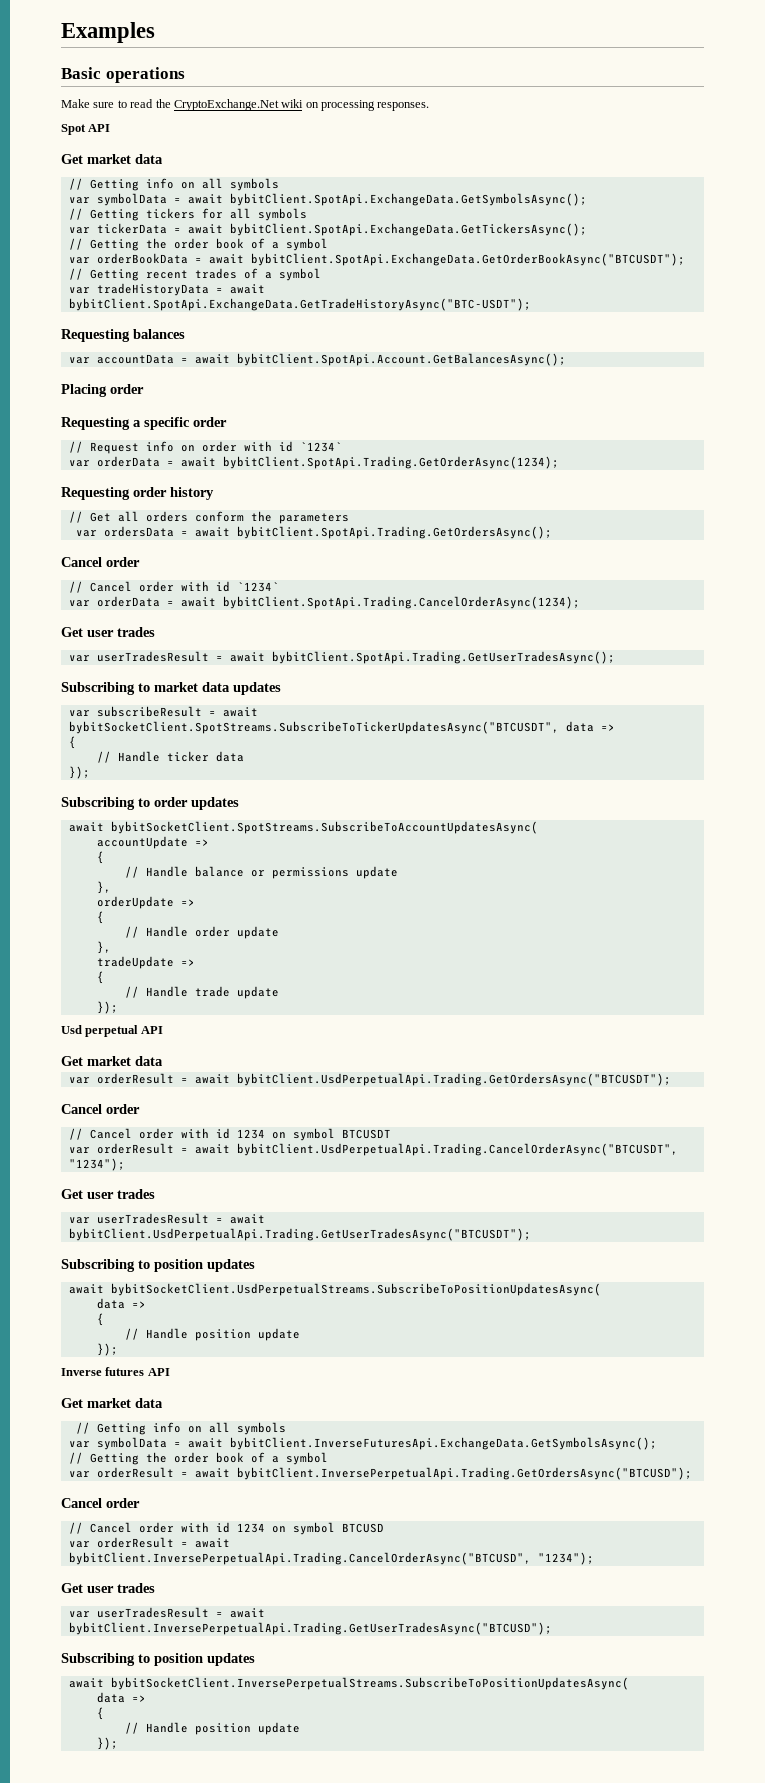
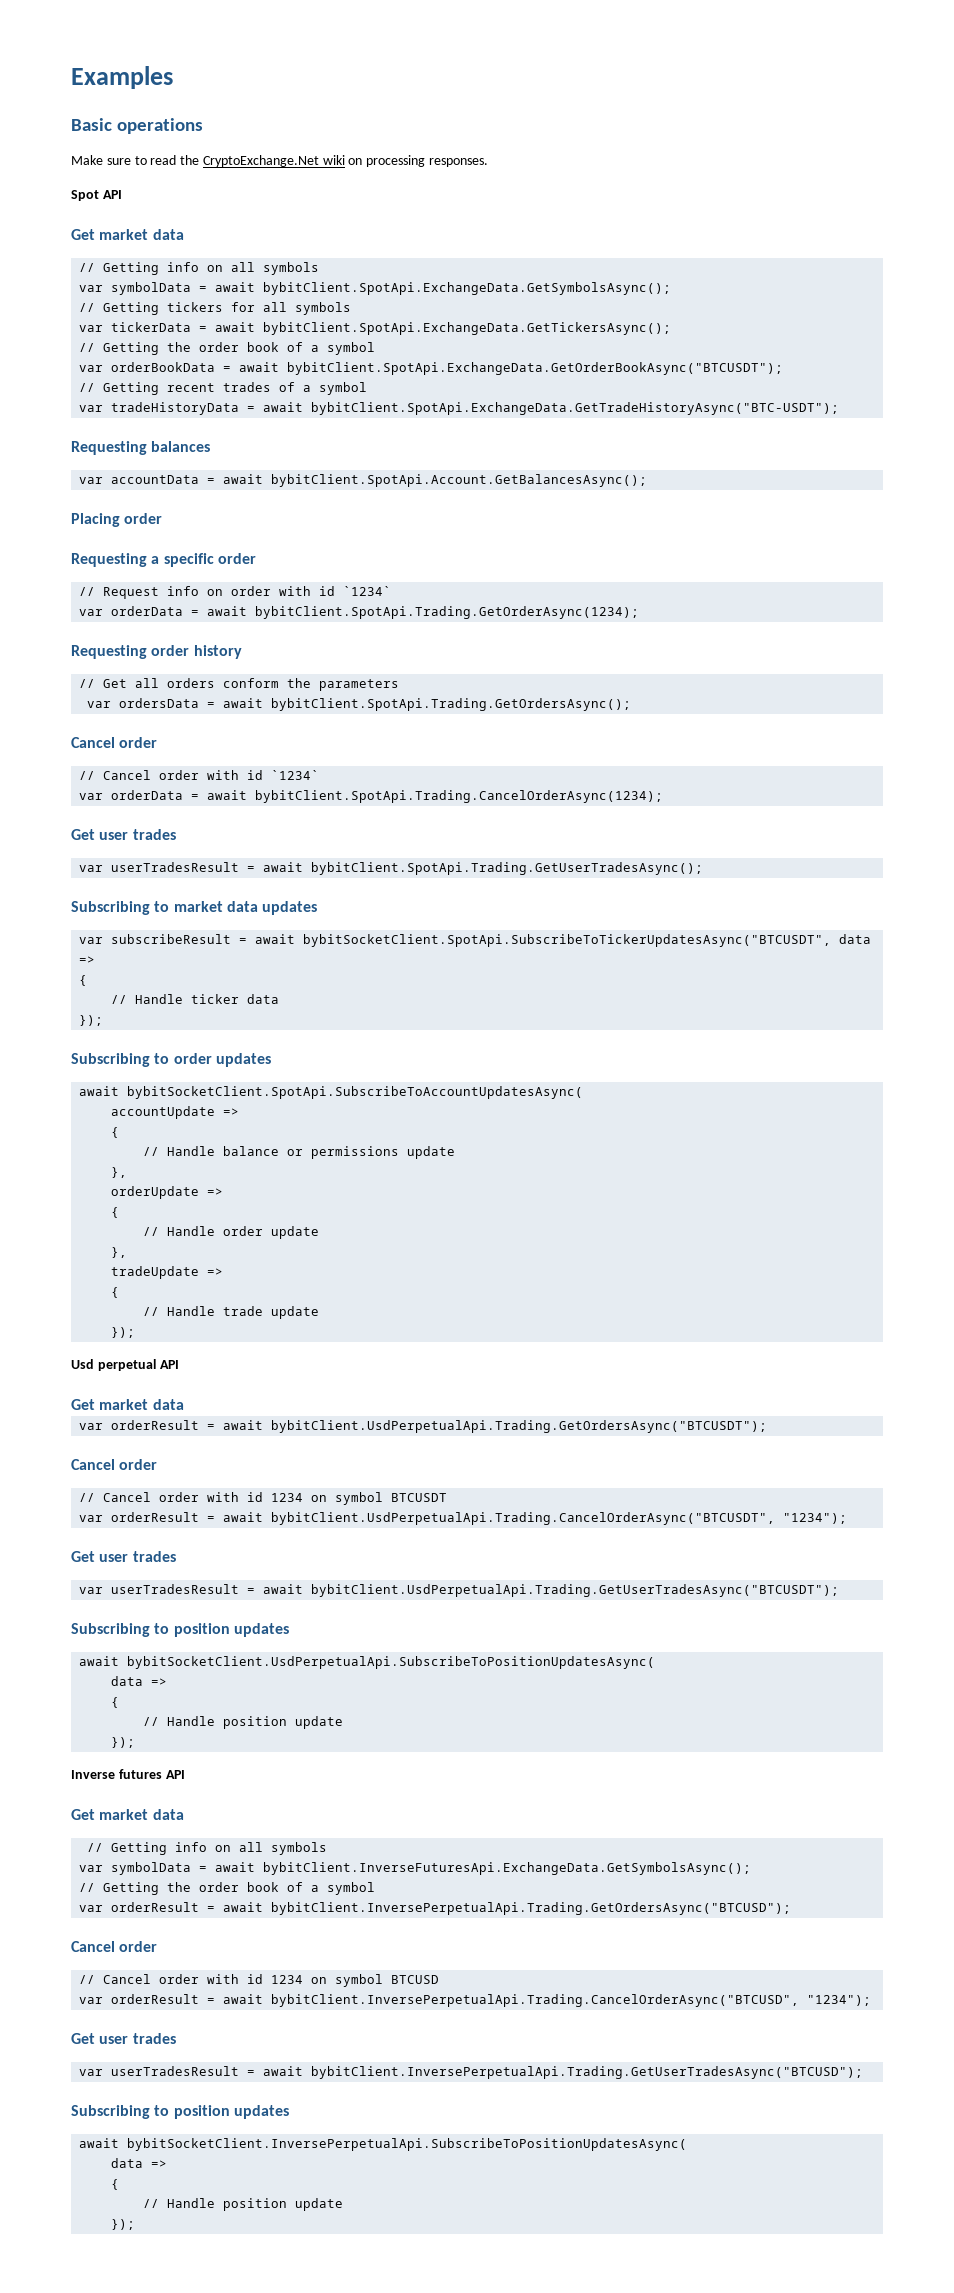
[68,721,559,734] bybitSocketClient.SpotStreams.SubscribeToTickerUpdatesAsync("BTCUSDT", -> [303,934,832,947] bybitSocketClient.SpotApi.SubscribeToTickerUpdatesAsync("BTCUSDT",
[110,821,538,834] bybitSocketClient.SpotStreams.SubscribeToAccountUpdatesAsync( -> [127,1086,584,1099] bybitSocketClient.SpotApi.SubscribeToAccountUpdatesAsync(
[110,1283,601,1296] bybitSocketClient.UsdPerpetualStreams.SubscribeToPositionUpdatesAsync( -> [127,1656,656,1669] bybitSocketClient.UsdPerpetualApi.SubscribeToPositionUpdatesAsync(
[110,1677,629,1690] bybitSocketClient.InversePerpetualStreams.SubscribeToPositionUpdatesAsync( -> [127,2138,688,2151] bybitSocketClient.InversePerpetualApi.SubscribeToPositionUpdatesAsync(

